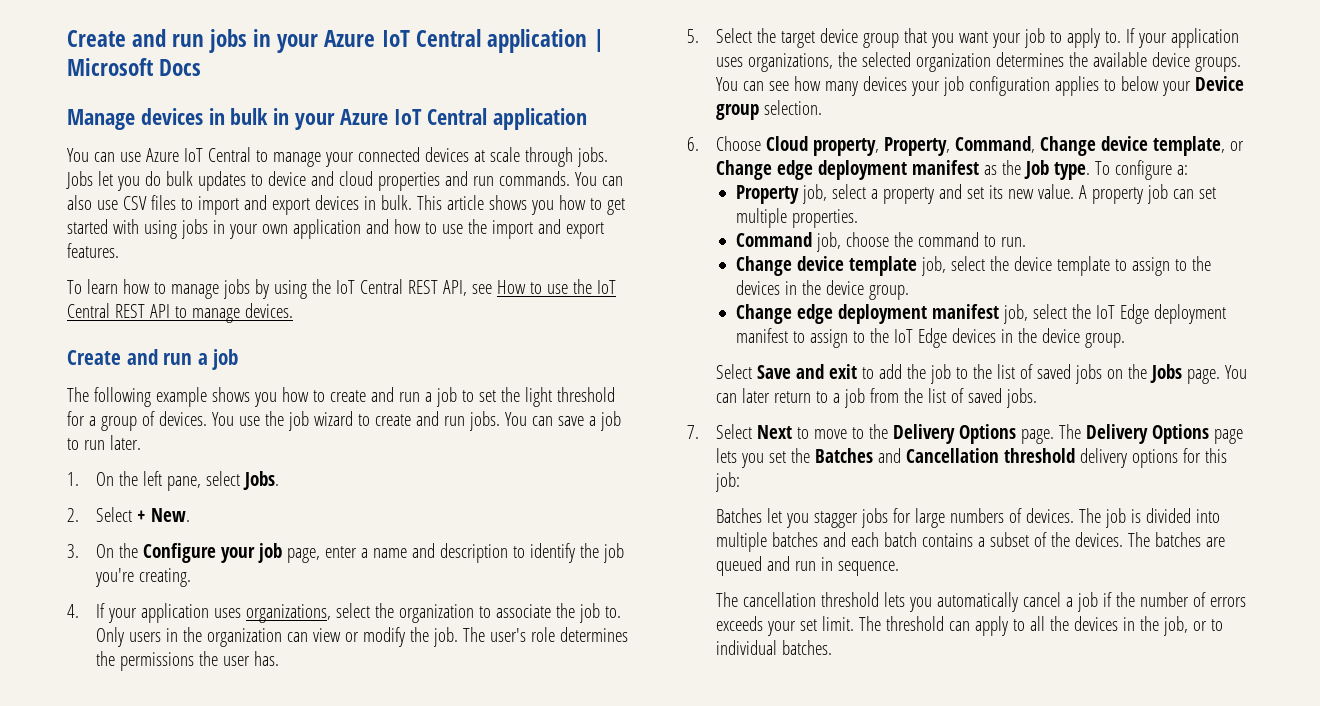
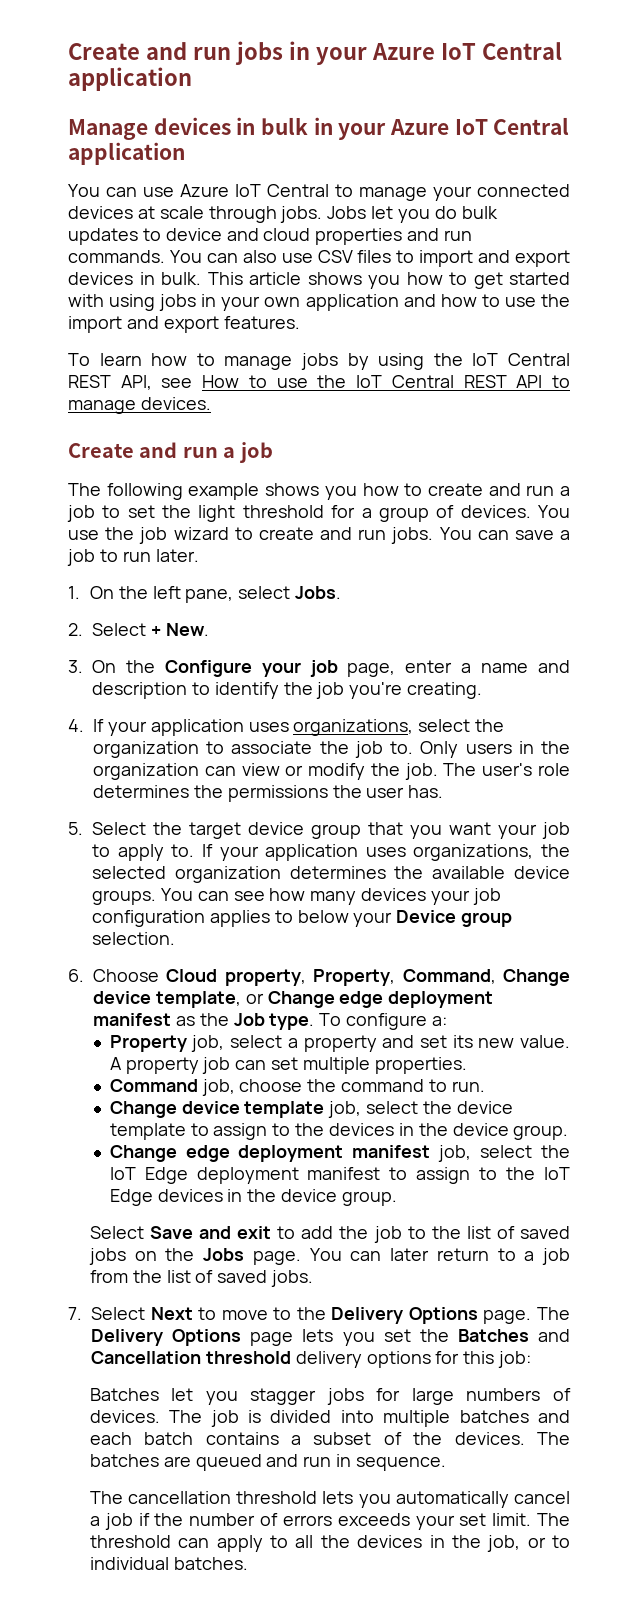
[592,29,605,52] [67,58,202,76] | Microsoft Docs -> (192, 79) none

